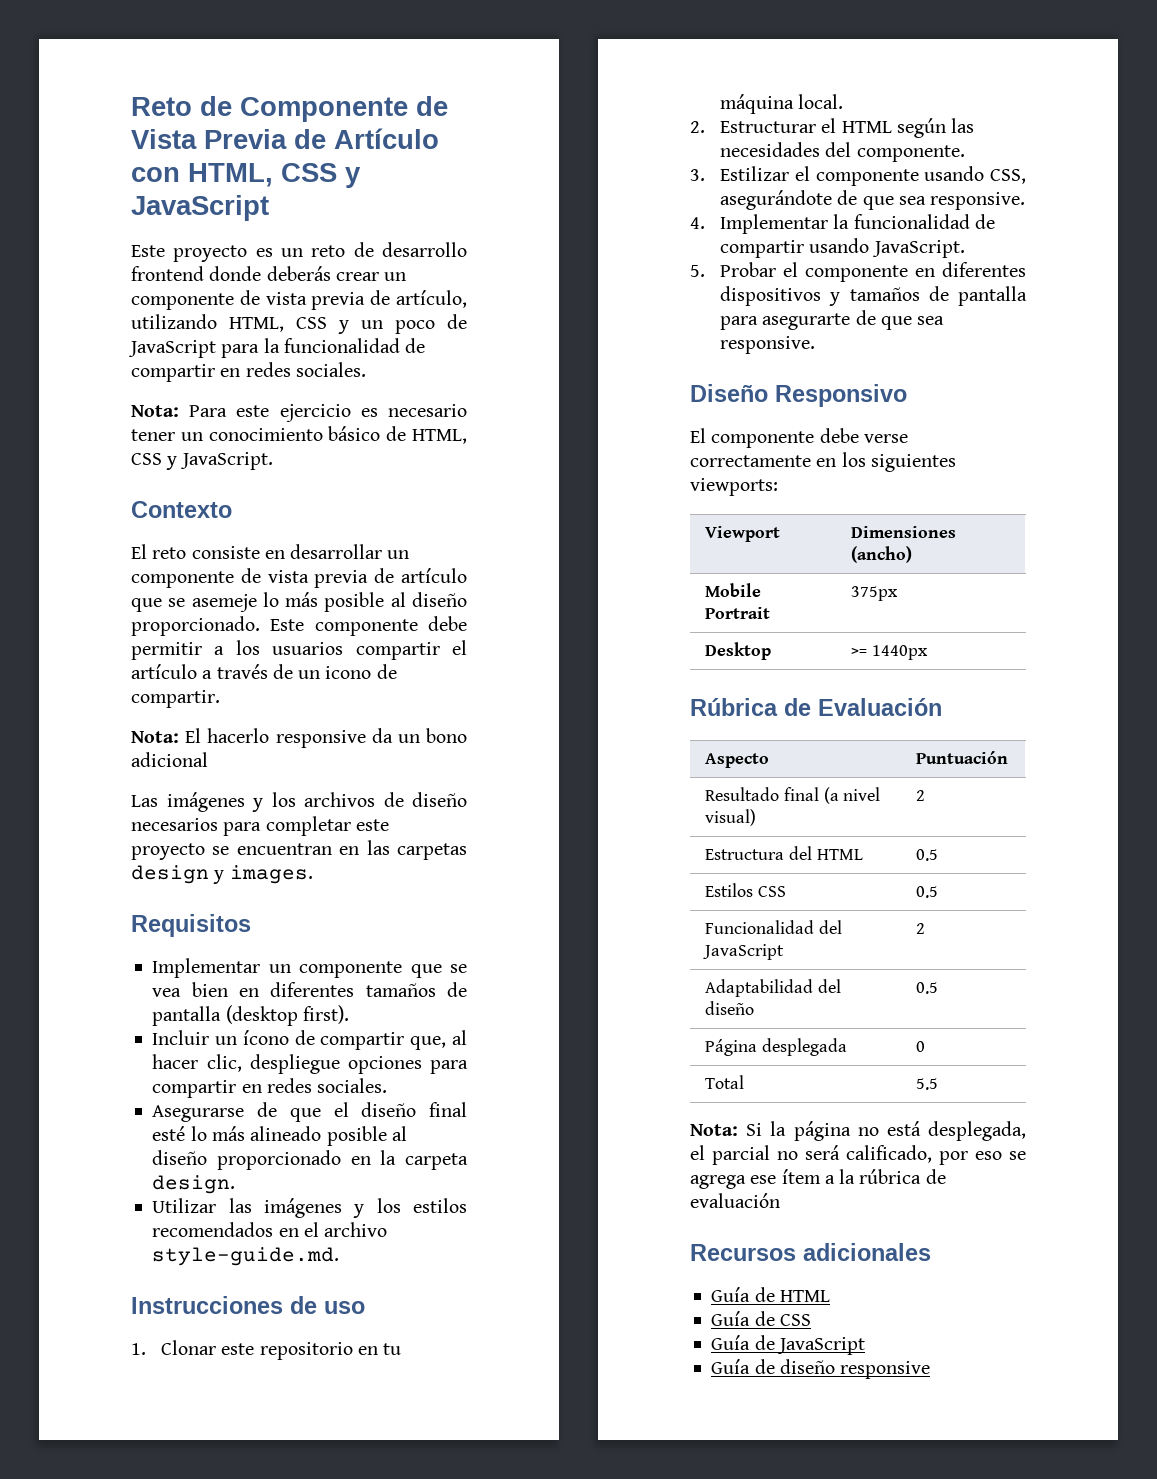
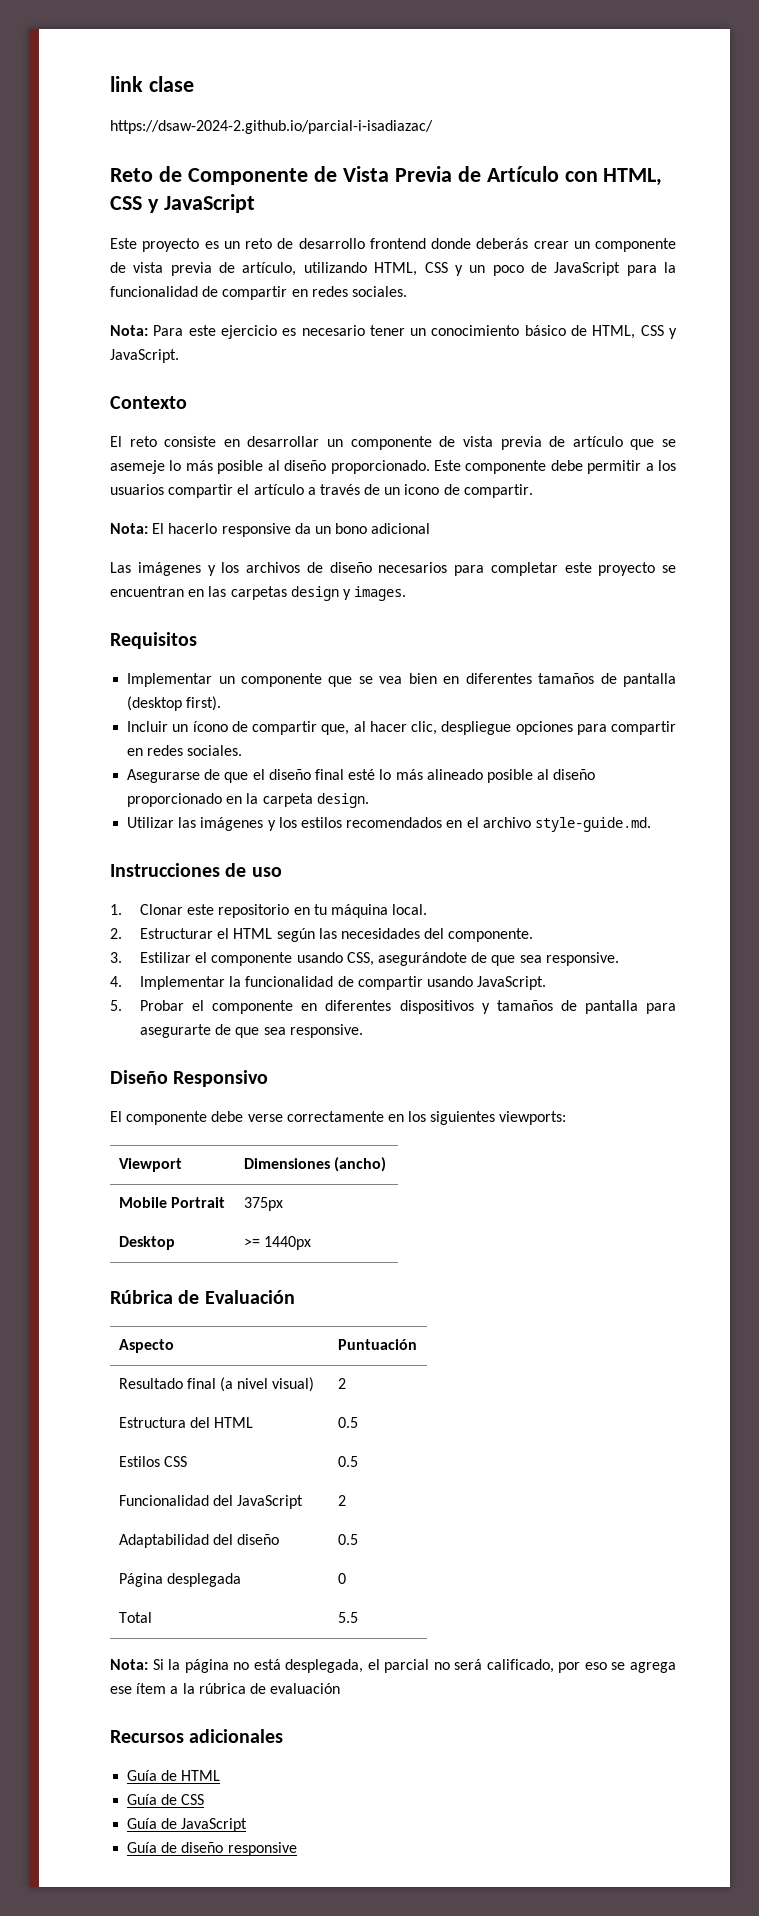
(131, 106) none -> [110,76,194,92] [110,120,433,134] link clase // https://dsaw-2024-2.github.io/parcial-i-isadiazac/ //

